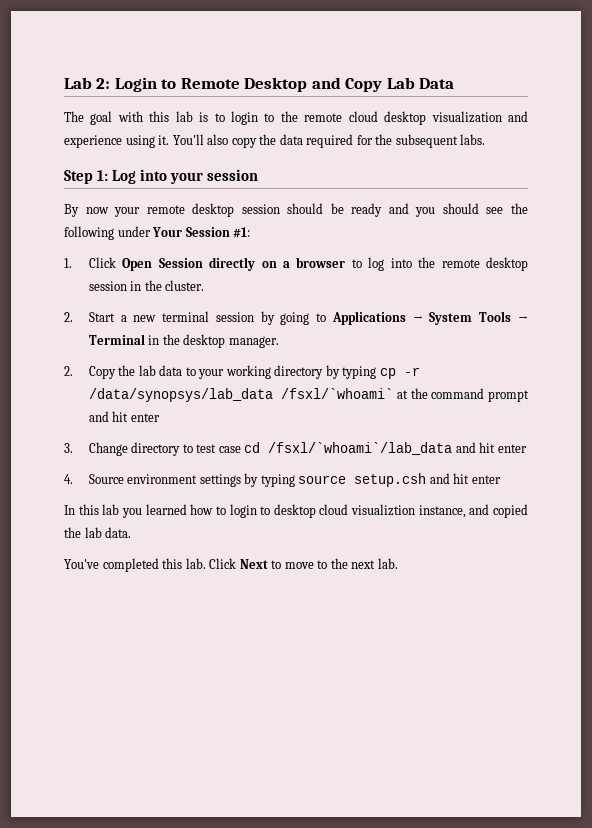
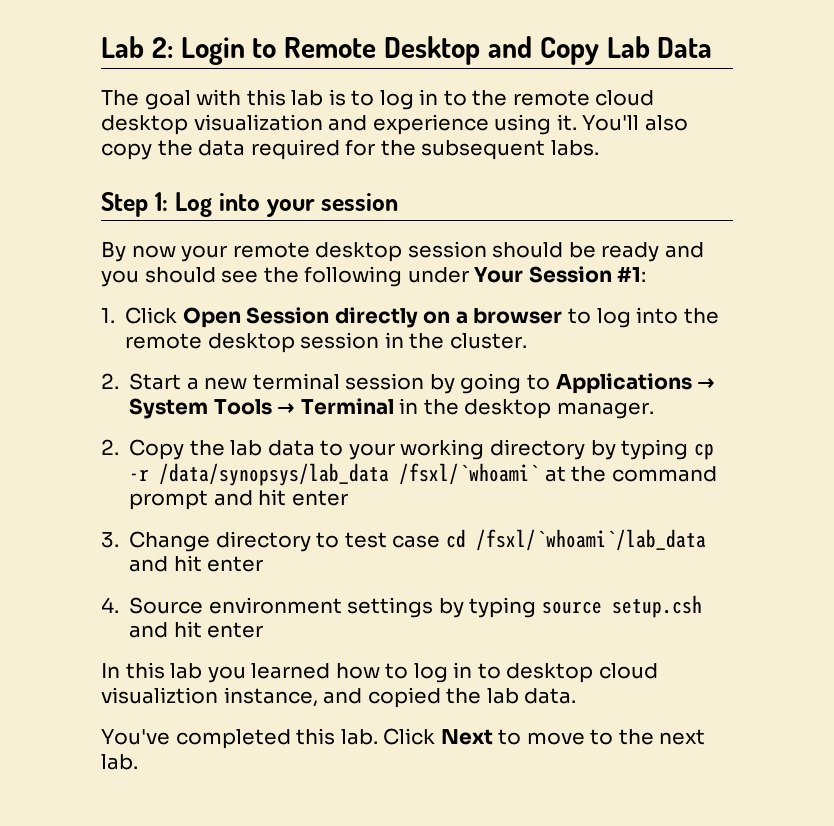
[230,111,258,125] login -> [379,89,439,110] log in
[229,504,257,518] login -> [413,662,473,683] log in

